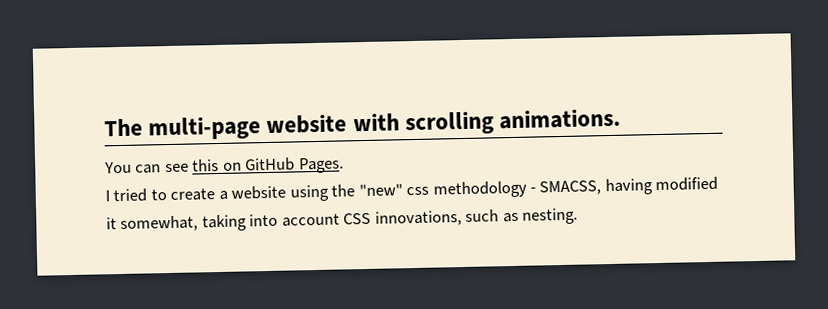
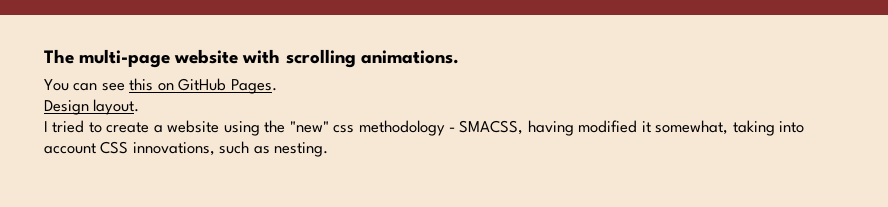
(344, 165) none -> [44,99,140,115] // Design layout.

